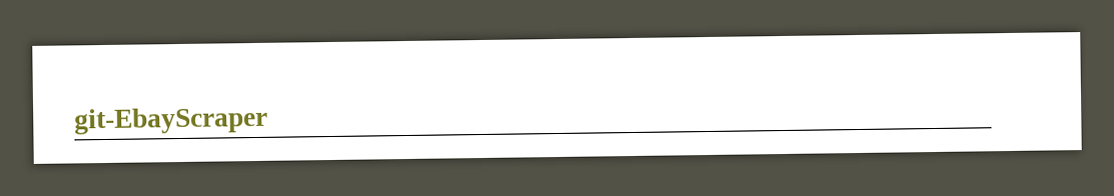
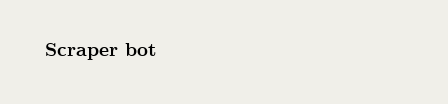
[74,106,268,135] git-EbayScraper -> [45,43,157,60] Scraper bot

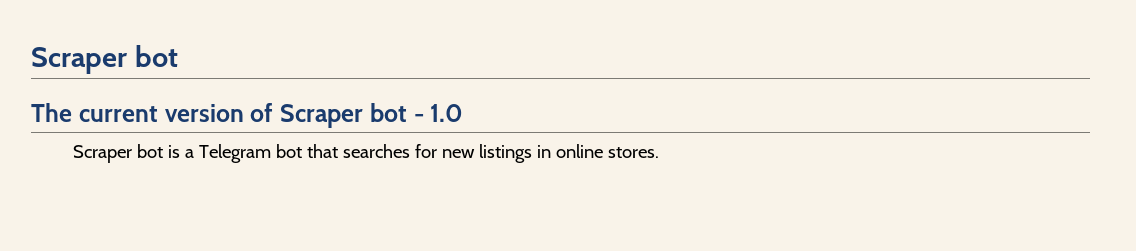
[45,43,157,60] Scraper bot -> [31,45,178,74] [31,103,464,128] [73,144,660,163] Scraper bot // The current version of Scraper bot - 1.0 // Scraper bot is a Telegram bot that searches for new listings in online stores.

